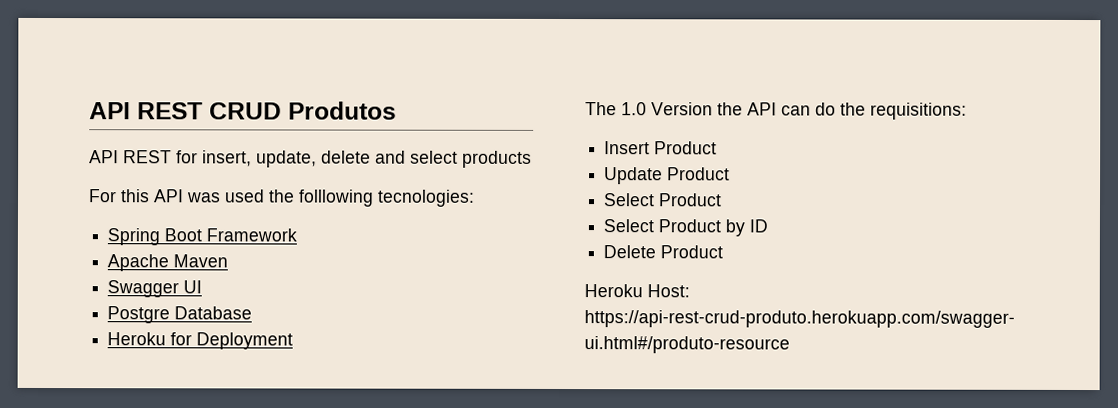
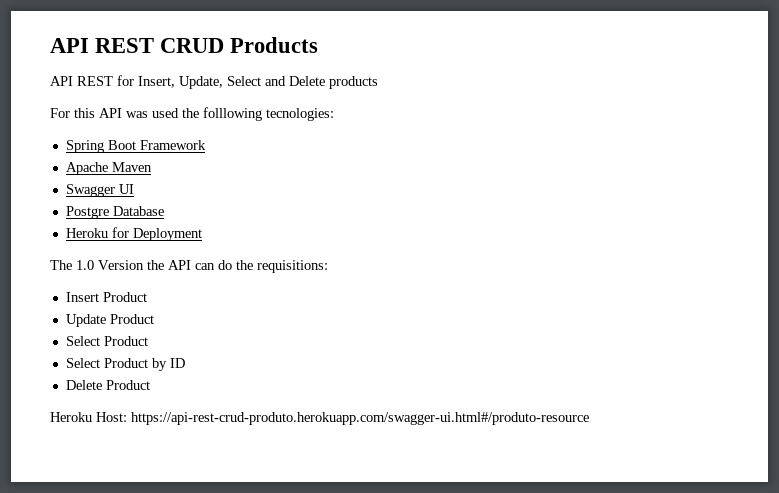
[288,101,397,120] Produtos -> [230,37,319,53] Products
[202,150,458,168] insert, update, delete and select -> [138,76,325,89] Insert, Update, Select and Delete

